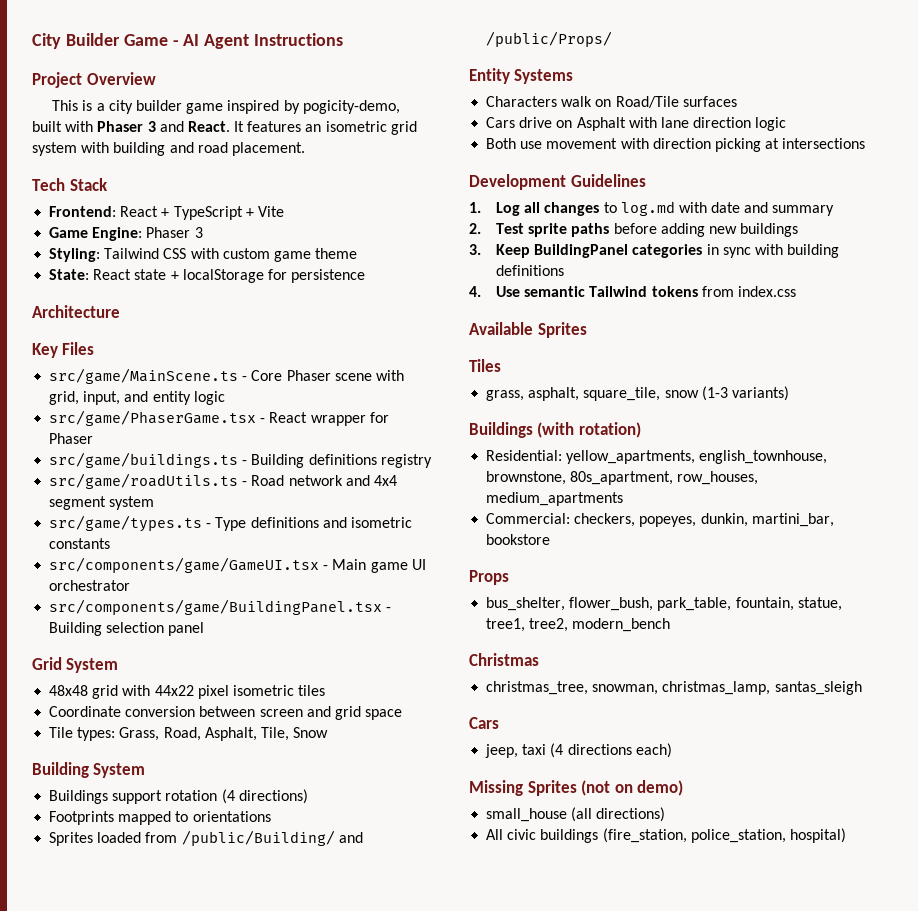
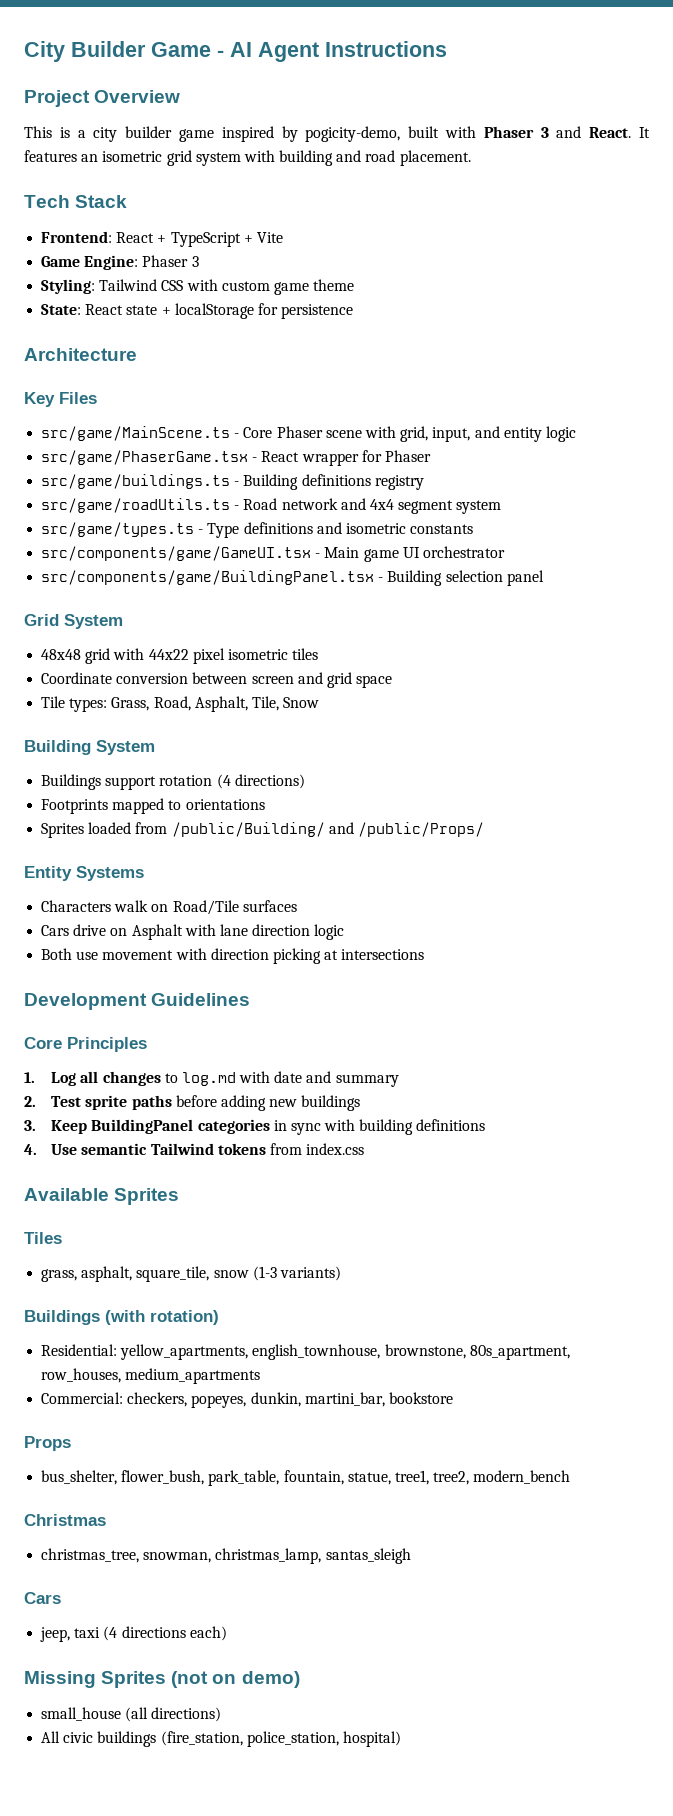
(646, 180) none -> [24,1037,147,1052] // Core Principles

